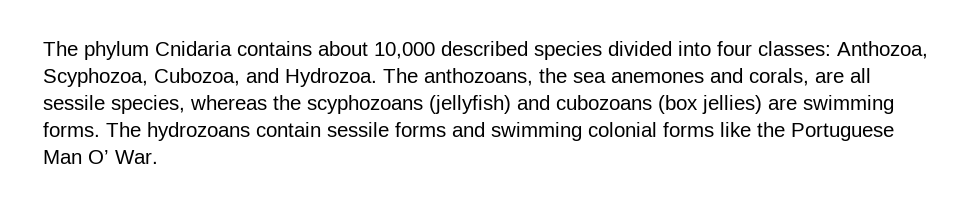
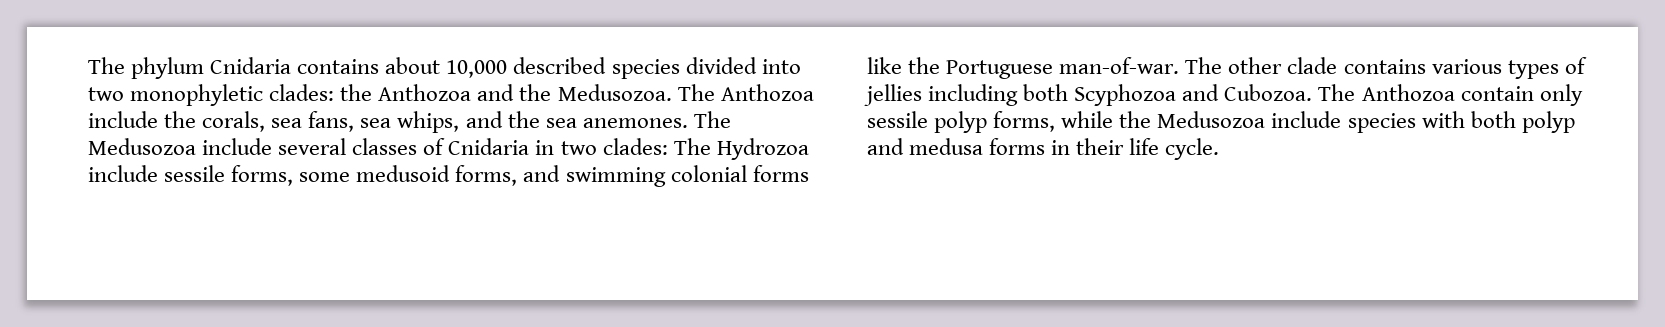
[717,41,928,59] [43,68,871,87] [43,95,894,114] [43,122,446,141] four classes: Anthozoa, Scyphozoa, Cubozoa, and Hydrozoa. The anthozoans, the sea anemones and corals, are all sessile species, whereas the scyphozoans (jellyfish) and cubozoans (box jellies) are swimming forms. The hydrozoans contain sessile forms -> [88,84,814,106] [88,111,731,133] [88,138,809,160] [88,165,518,186] two monophyletic clades: the Anthozoa and the Medusozoa. The Anthozoa include the corals, sea fans, sea whips, and the sea anemones. The Medusozoa include several classes of Cnidaria in two clades: The Hydrozoa include sessile forms, some medusoid forms,
[43,150,158,164] Man O’ War. -> [1059,57,1587,79] [864,84,1583,106] [867,111,1575,133] [867,138,1220,160] man-of-war. The other clade contains various types of jellies including both Scyphozoa and Cubozoa. The Anthozoa contain only sessile polyp forms, while the Medusozoa include species with both polyp and medusa forms in their life cycle.

